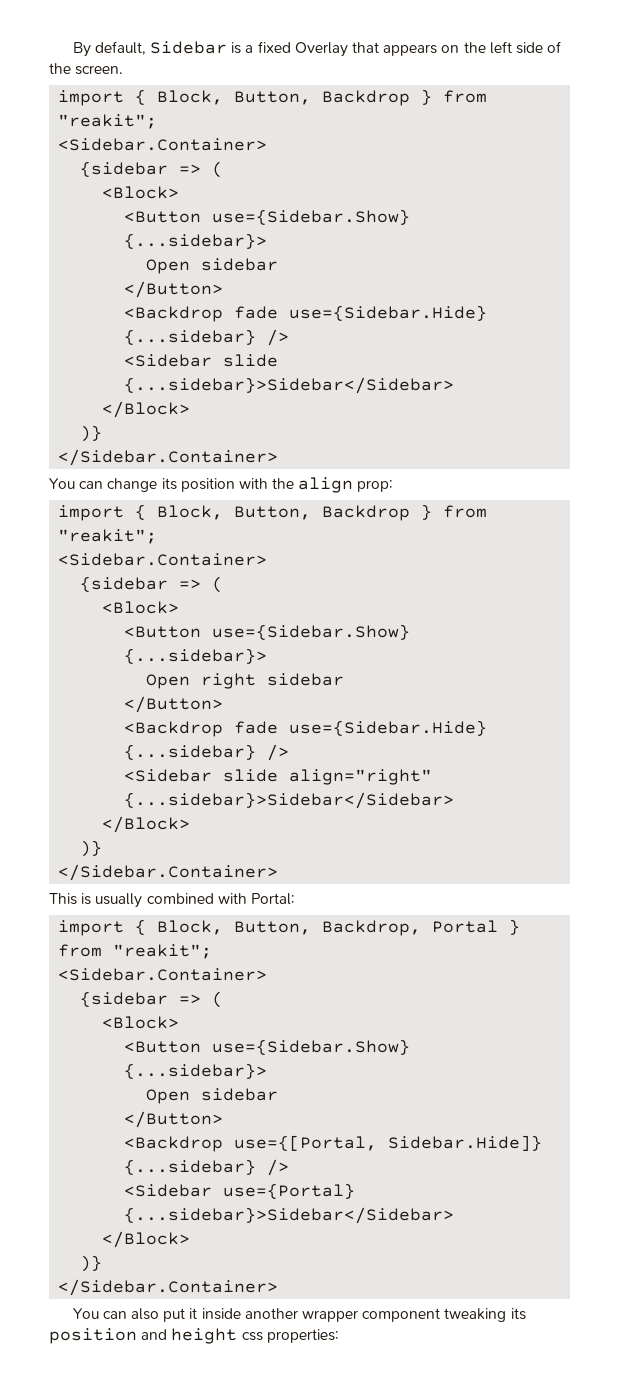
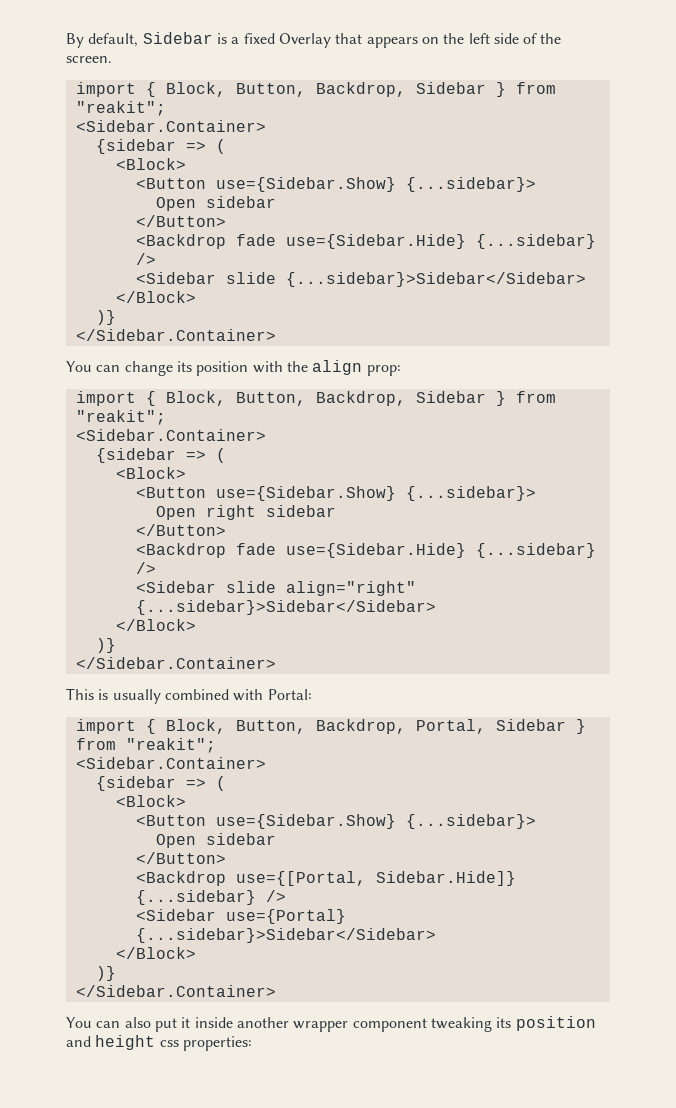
[322,90,411,106] Backdrop -> [315,82,486,97] Backdrop, Sidebar
[322,505,411,521] Backdrop -> [315,391,486,406] Backdrop, Sidebar
[432,920,499,933] Portal -> [415,719,566,734] Portal, Sidebar

